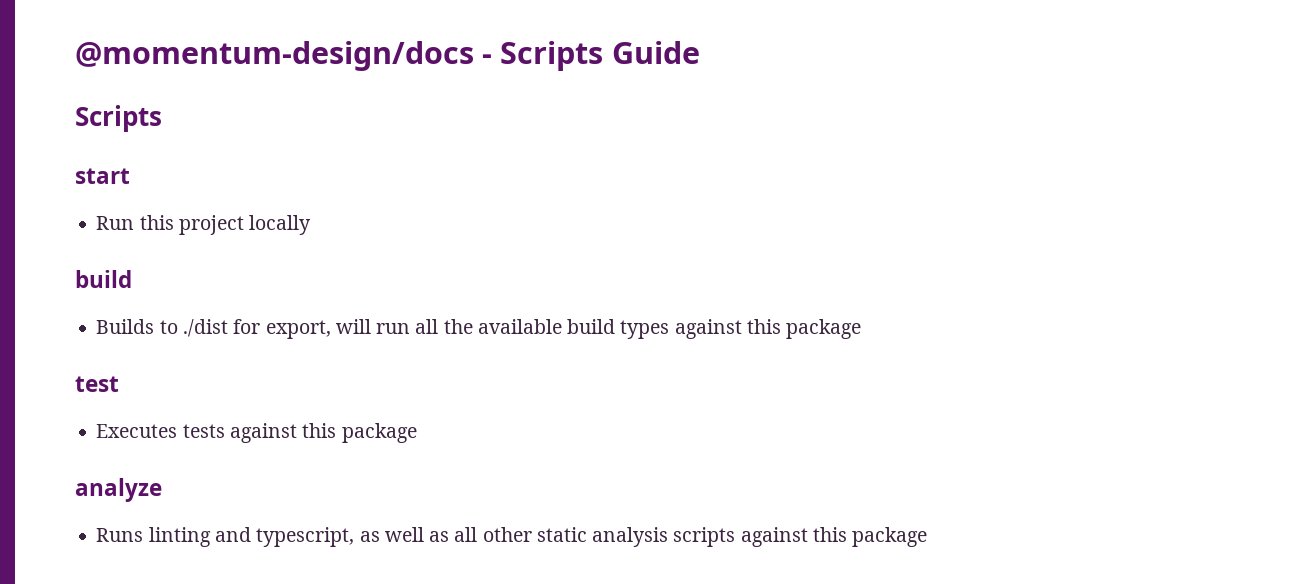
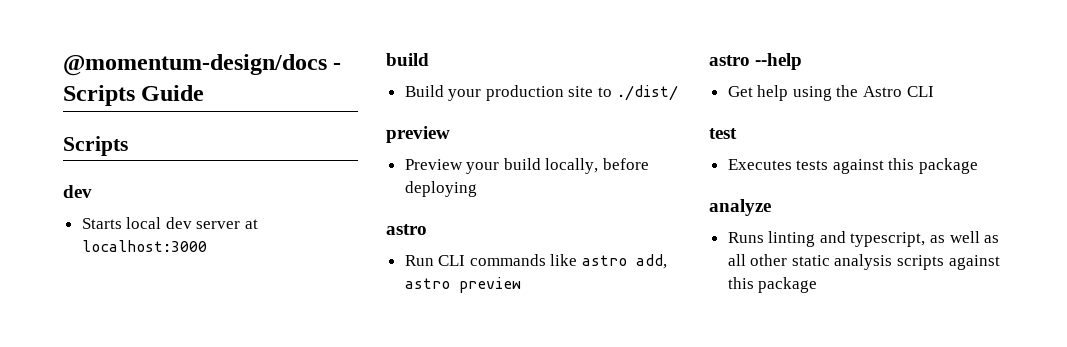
[75,168,130,184] [96,215,312,235] [75,270,132,288] [96,319,862,339] start // Run this project locally // build // Builds to ./dist for export, will run all the available build types against this package -> [63,185,92,198] [81,217,259,229] [81,240,207,252] [386,53,429,66] [404,85,678,101] [386,126,450,143] [404,158,650,174] [404,181,477,197] [386,224,427,235] [404,254,668,269] [404,277,521,293] [709,53,803,70] [727,85,934,101] dev // Starts local dev server at localhost:3000 // build // Build your production site to ./dist/ // preview // Preview your build locally, before deploying // astro // Run CLI commands like astro add, astro preview // astro --help // Get help using the Astro CLI

